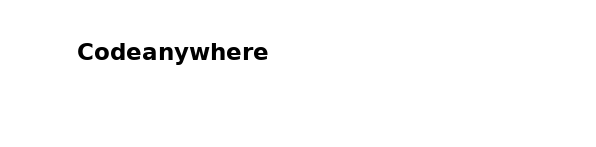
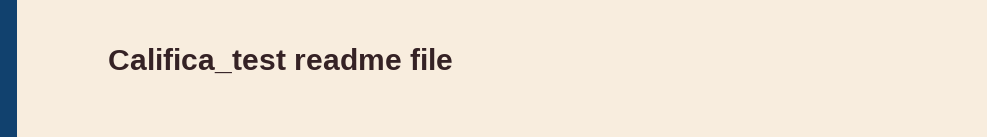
[77,43,269,65] Codeanywhere -> [108,48,454,74] Califica_test readme file

